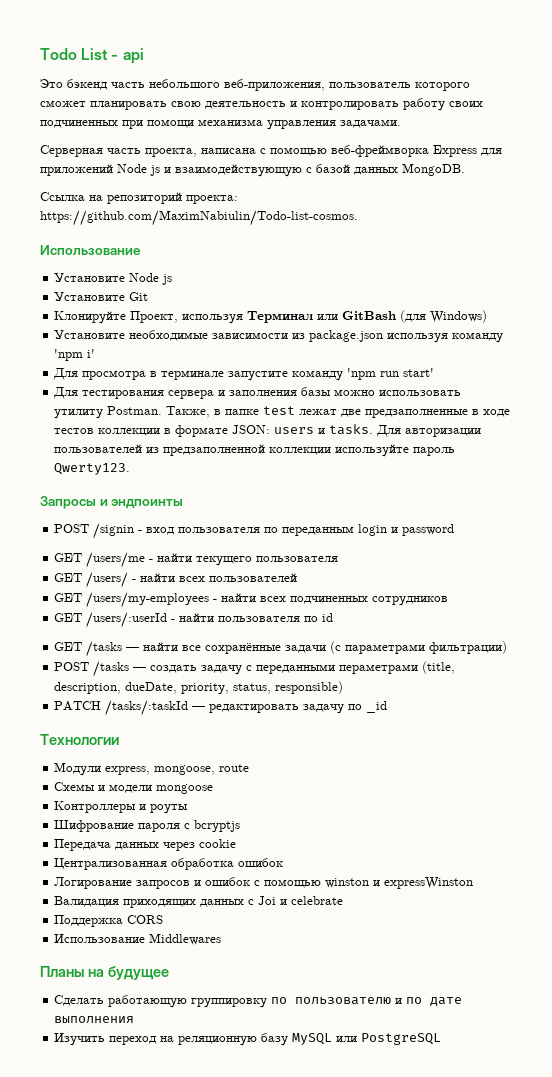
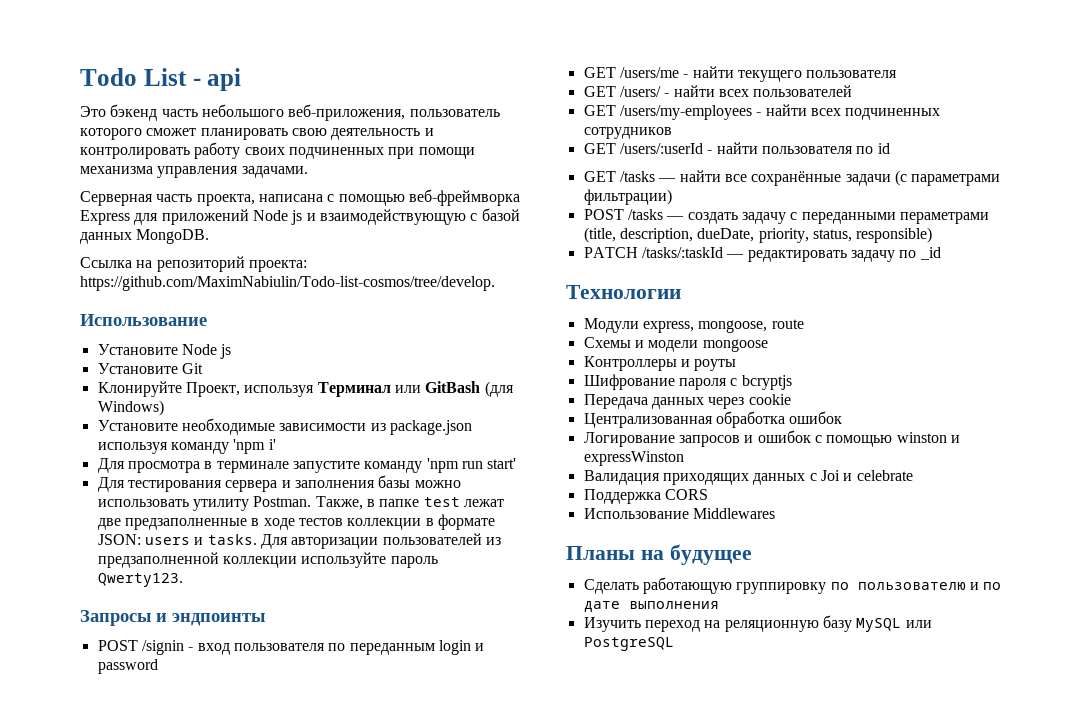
[40,210,358,226] https://github.com/MaximNabiulin/Todo-list-cosmos. -> [80,276,495,291] https://github.com/MaximNabiulin/Todo-list-cosmos/tree/develop.

